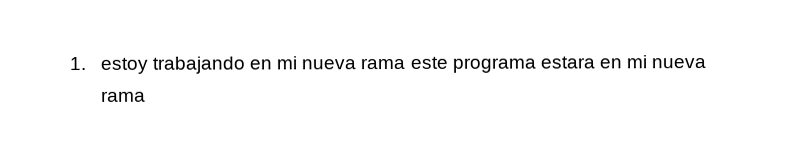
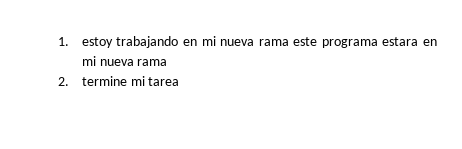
(146, 96) none -> [58,76,180,86] // 2. termine mi tarea

